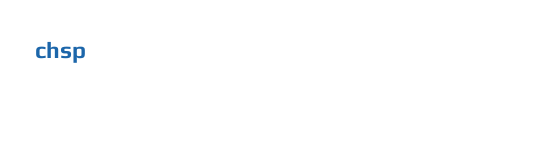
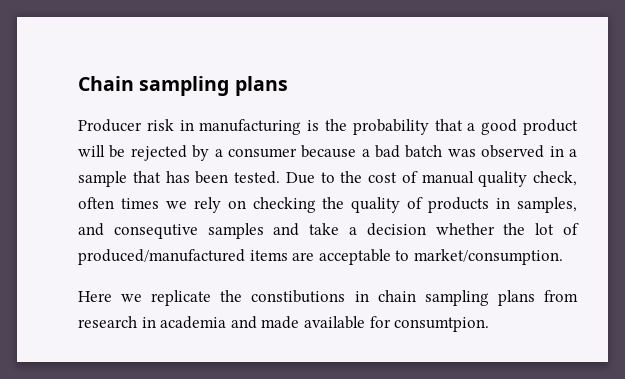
[35,41,86,63] chsp -> [78,76,288,96] [78,119,578,135] [78,145,577,161] [78,171,577,187] [78,197,578,213] [78,223,579,239] [78,249,563,265] [78,290,578,306] [78,316,490,332] Chain sampling plans // Producer risk in manufacturing is the probability that a good product will be rejected by a consumer because a bad batch was observed in a sample that has been tested. Due to the cost of manual quality check, often times we rely on checking the quality of products in samples, and consequtive samples and take a decision whether the lot of produced/manufactured items are acceptable to market/consumption. // Here we replicate the constibutions in chain sampling plans from research in academia and made available for consumtpion.

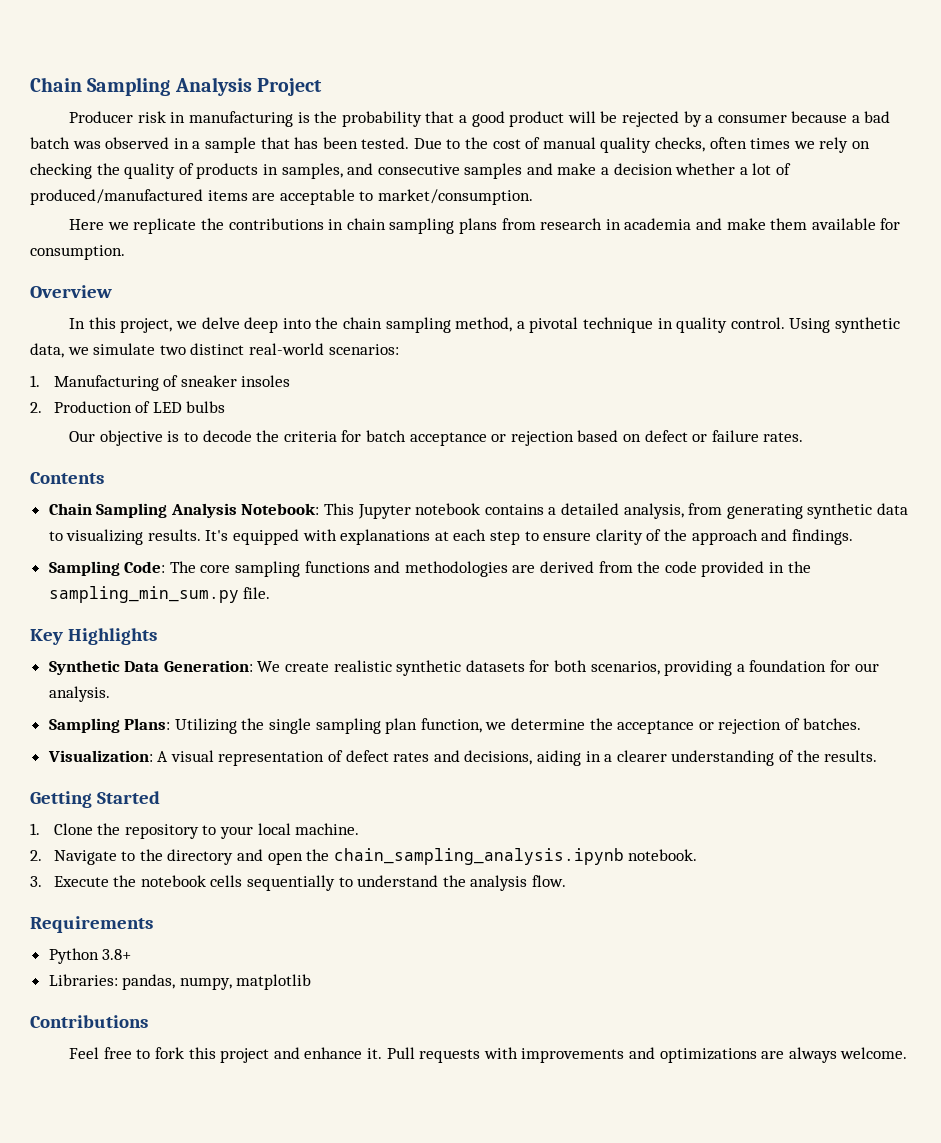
[78,76,288,96] Chain sampling plans -> [30,77,322,96] Chain Sampling Analysis Project
[533,171,577,186] check, -> [655,137,706,152] checks,
[113,224,198,239] consequtive -> [377,164,460,175] consecutive
[309,223,340,235] take -> [557,163,597,175] make
[503,223,526,235] the -> [739,167,748,175] a
[251,290,346,303] constibutions -> [228,218,324,230] contributions
[261,316,490,332] made available for consumtpion. -> [726,218,901,230] [30,245,125,260] [30,285,112,298] [69,317,900,333] [30,343,399,358] [30,375,291,391] [30,401,226,413] [69,430,804,446] [30,472,104,484] [48,503,908,519] [48,529,853,545] [48,561,811,577] [48,586,271,603] [30,628,157,645] [48,660,879,676] [48,686,110,702] [48,718,861,734] [47,750,878,766] [30,791,160,808] [30,823,360,839] [30,848,698,865] [30,875,566,891] [30,916,153,933] [48,948,132,964] [48,974,312,990] [30,1015,148,1028] [69,1047,908,1063] make them available for consumption. // Overview // In this project, we delve deep into the chain sampling method, a pivotal technique in quality control. Using synthetic data, we simulate two distinct real-world scenarios: // 1. Manufacturing of sneaker insoles // 2. Production of LED bulbs // Our objective is to decode the criteria for batch acceptance or rejection based on defect or failure rates. // Contents // Chain Sampling Analysis Notebook: This Jupyter notebook contains a detailed analysis, from generating synthetic data to visualizing results. It's equipped with explanations at each step to ensure clarity of the approach and findings. // Sampling Code: The core sampling functions and methodologies are derived from the code provided in the sampling_min_sum.py file. // Key Highlights // Synthetic Data Generation: We create realistic synthetic datasets for both scenarios, providing a foundation for our analysis. // Sampling Plans: Utilizing the single sampling plan function, we determine the acceptance or rejection of batches. // Visualization: A visual representation of defect rates and decisions, aiding in a clearer understanding of the results. // Getting Started // 1. Clone the repository to your local machine. // 2. Navigate to the directory and open the chain_sampling_analysis.ipynb notebook. // 3. Execute the notebook cells sequentially to understand the analysis flow. // Requirements // Python 3.8+ // Libraries: pandas, numpy, matplotlib // Contributions // Feel free to fork this project and enhance it. Pull requests with improvements and optimizations are always welcome.

